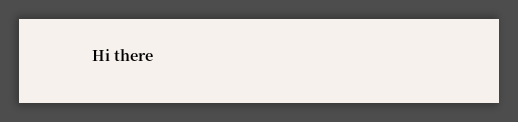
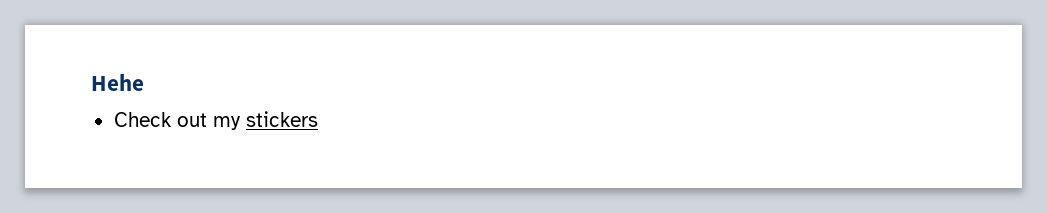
[92,49,153,61] Hi there -> [91,74,144,91] [113,111,318,130] Hehe // Check out my stickers

